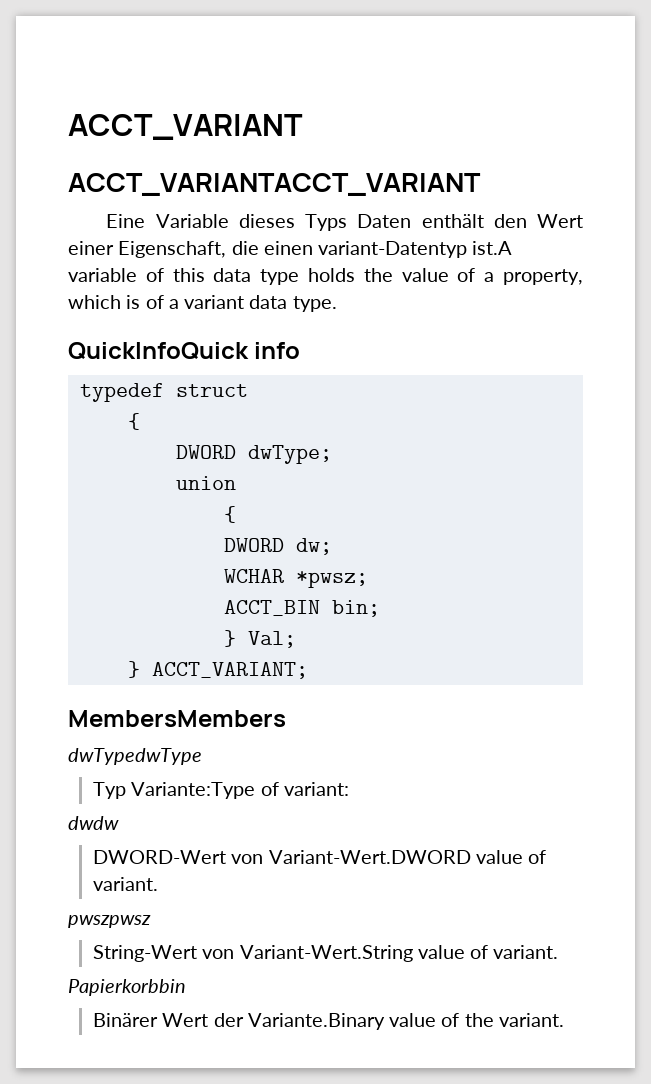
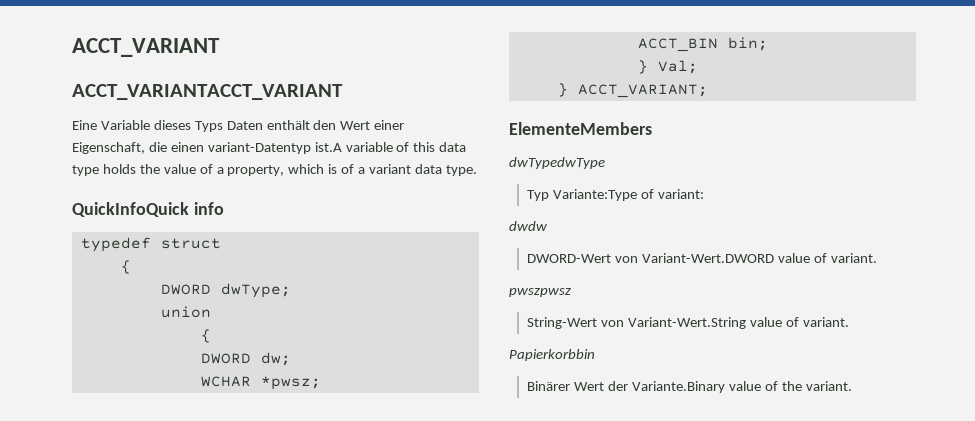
[68,710,286,727] MembersMembers -> [509,122,652,135] ElementeMembers

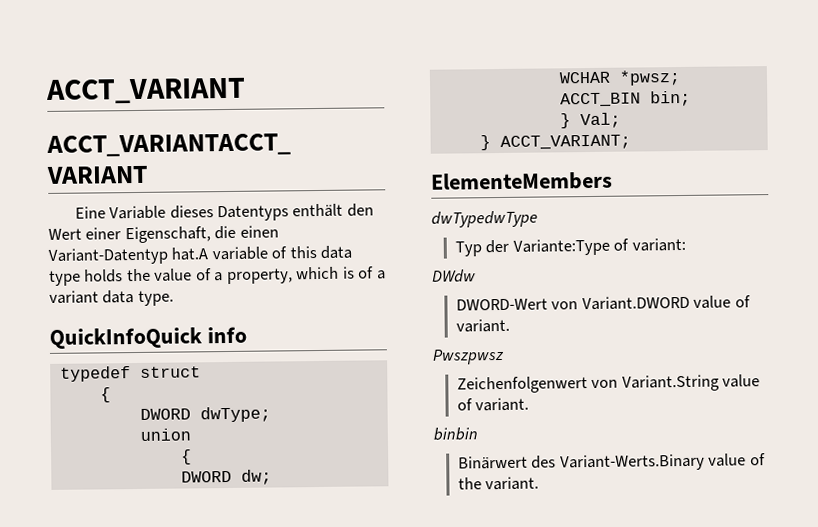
[194,121,263,132] Typs Daten -> [216,205,289,222] Datentyps
[207,142,342,154] variant-Datentyp ist.A -> [48,247,209,265] Variant-Datentyp hat.A
(550, 195) none -> [485,239,510,254] der
[509,221,547,231] dwdw -> [432,269,476,283] DWdw
[642,253,878,263] [509,288,571,297] [527,317,850,329] [509,349,595,361] [527,381,726,393] Variant-Wert.DWORD value of variant. // pwszpwsz // String-Wert von Variant-Wert.String value of variant. // Papierkorbbin // Binärer Wert der Variante.Binary -> [581,295,751,311] [455,318,510,333] [432,348,505,365] [456,374,761,394] [456,397,530,412] [433,427,478,441] [457,453,705,472] Variant.DWORD value of variant. // Pwszpwsz // Zeichenfolgenwert von Variant.String value of variant. // binbin // Binärwert des Variant-Werts.Binary

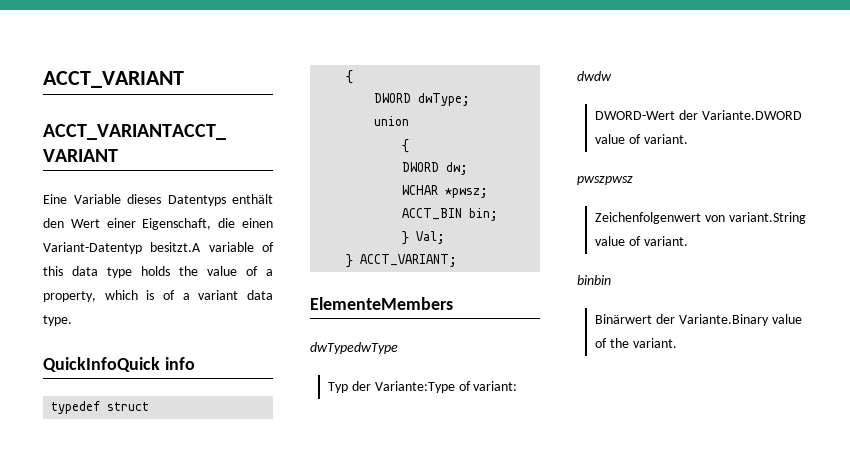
[171,247,209,261] hat.A -> [150,242,202,252] besitzt.A
[432,269,476,283] DWdw -> [577,71,612,81] dwdw
[551,295,751,311] [455,318,510,333] [432,348,505,365] von Variant.DWORD value of variant. // Pwszpwsz -> [678,110,802,120] [595,134,688,144] [577,176,633,185] der Variante.DWORD value of variant. // pwszpwsz
[621,374,720,392] Variant.String -> [728,212,806,224] variant.String
[531,453,705,472] des Variant-Werts.Binary -> [655,314,769,326] der Variante.Binary

